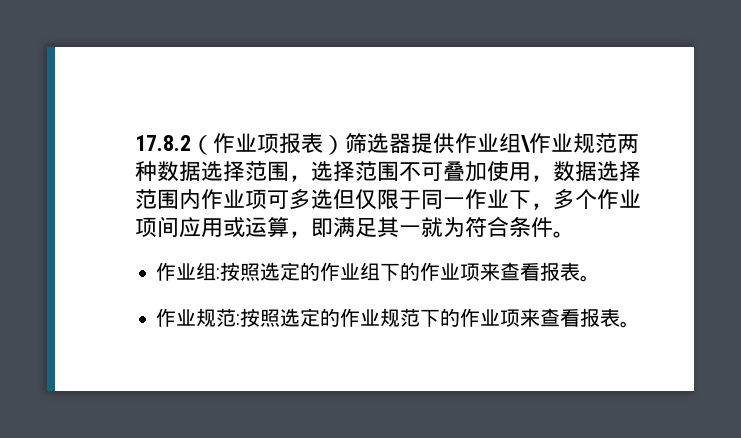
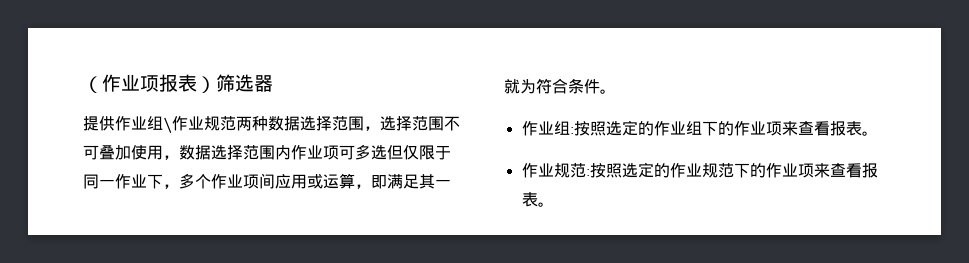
[135,135,191,151] 17.8.2 -> (83, 84) none
(411, 143) none -> (273, 83) //

